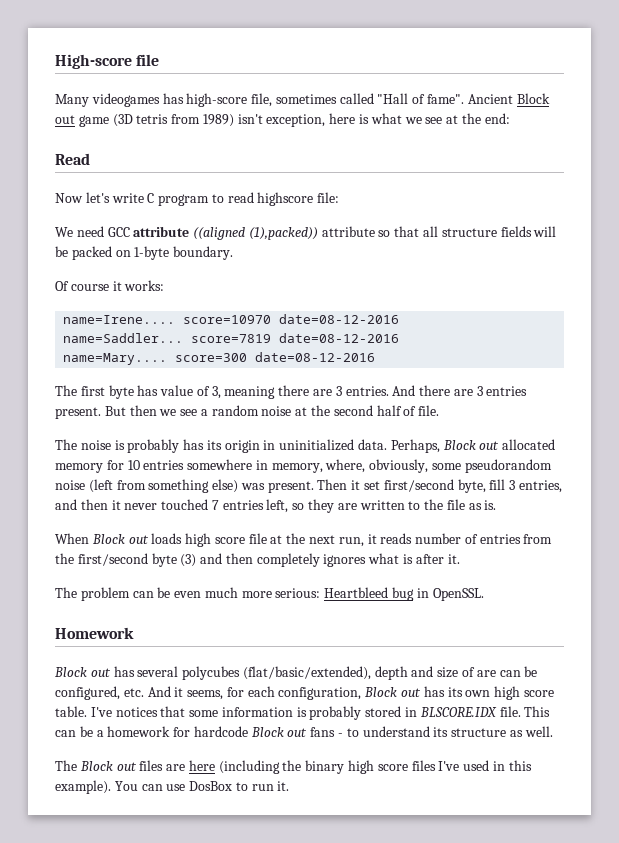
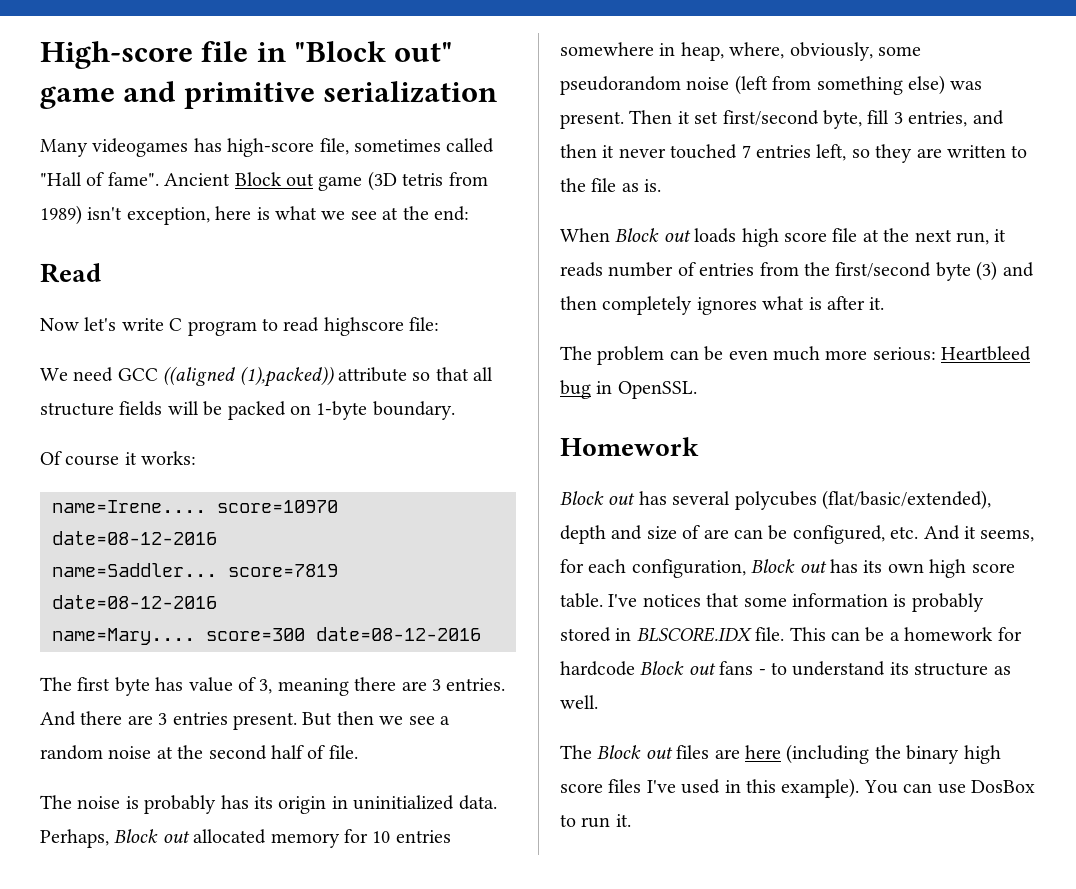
(160, 60) none -> [256,41,454,62] [40,81,498,109] in "Block out" game and primitive serialization
[133,226,190,237] attribute -> (158, 374) none
[271,463,323,473] memory, -> [680,42,724,61] heap,

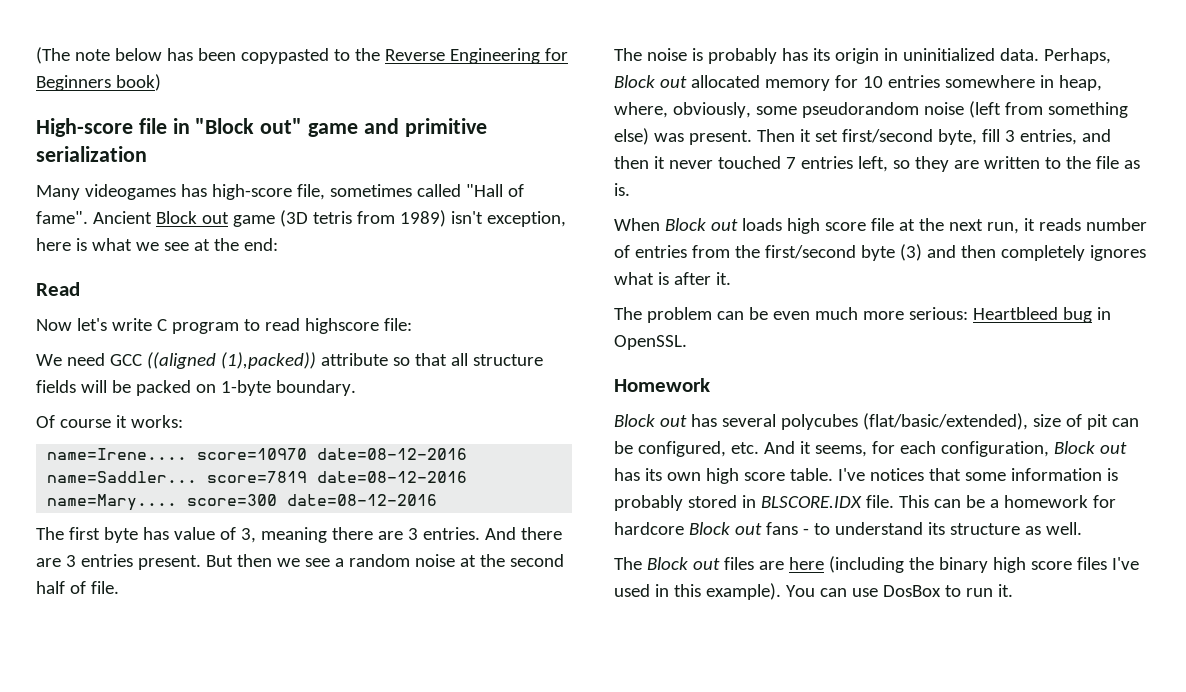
(40, 55) none -> [36,47,568,64] [36,74,161,91] (The note below has been copypasted to the Reverse Engineering for Beginners book) //
[560,525,643,544] depth and -> (1028, 421) none
[703,529,729,539] are -> [1086,414,1108,430] pit
[560,661,635,676] hardcode -> [614,522,684,535] hardcore

